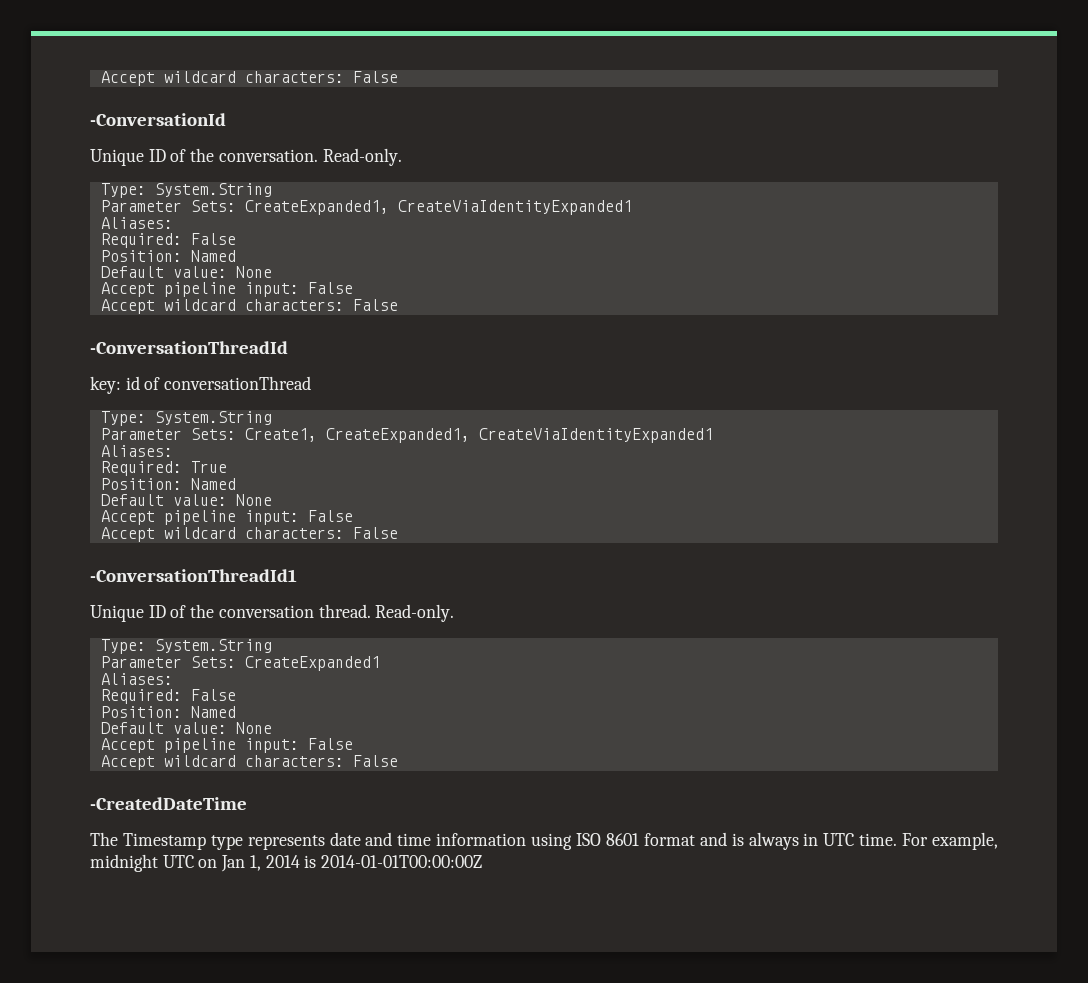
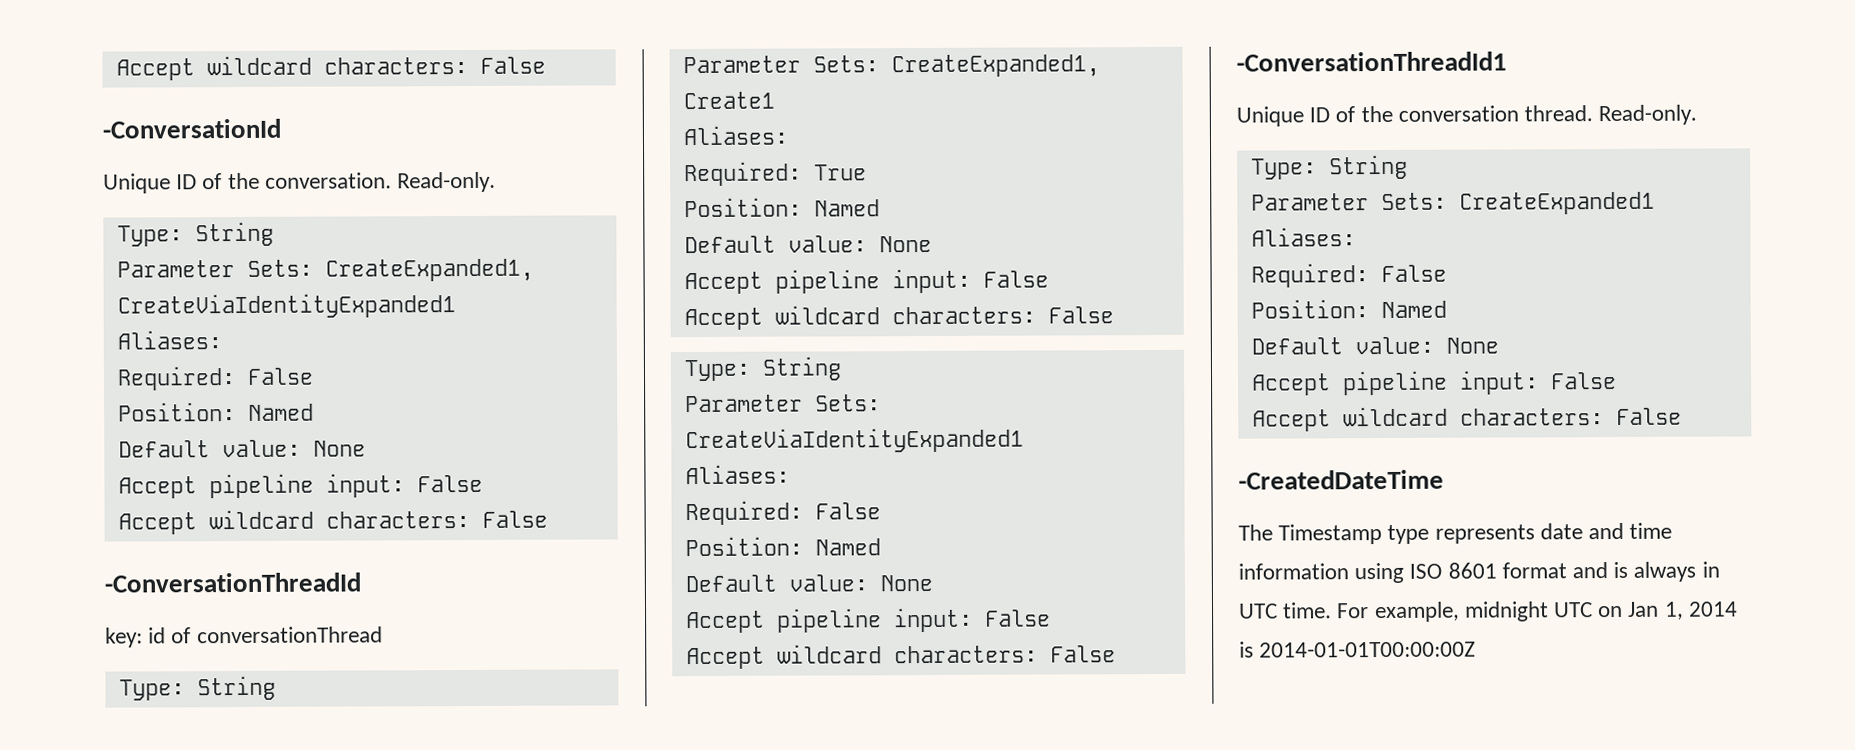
[154,183,272,197] System.String -> [194,221,274,247] String
[154,411,272,425] [100,428,713,443] [100,445,173,457] [100,461,227,476] System.String // Parameter Sets: Create1, CreateExpanded1, CreateViaIdentityExpanded1 // Aliases: // Required: True -> [196,675,276,701] [682,54,1100,78] [682,91,775,110] [682,125,788,146] [683,161,867,187] [683,197,880,218] [683,235,932,254] [683,268,1049,295] [683,305,1114,331] [683,356,842,382] [684,394,881,413] [684,427,1024,454] [684,464,790,485] [684,500,881,526] String // Parameter Sets: CreateExpanded1, Create1 // Aliases: // Required: True // Position: Named // Default value: None // Accept pipeline input: False // Accept wildcard characters: False // Type: String // Parameter Sets: CreateViaIdentityExpanded1 // Aliases: // Required: False
[154,639,272,653] System.String -> [1328,154,1408,180] String

